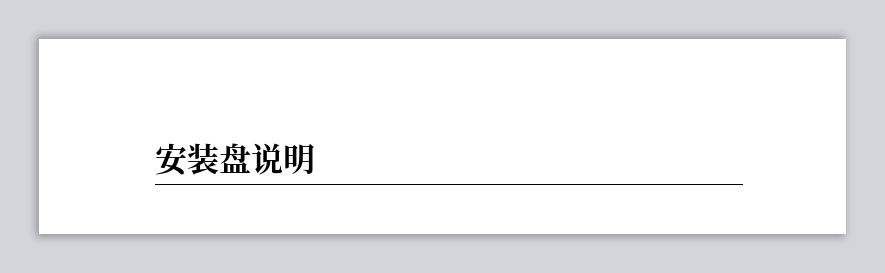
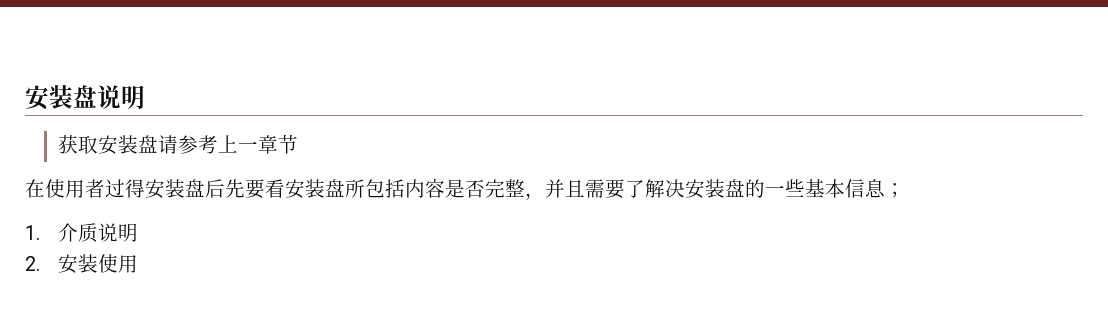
(315, 159) none -> [57,134,298,155] [25,179,905,200] [25,223,138,242] [25,254,138,274] // 获取安装盘请参考上一章节 // 在使用者过得安装盘后先要看安装盘所包括内容是否完整，并且需要了解决安装盘的一些基本信息； // 1.介质说明 // 2.安装使用

